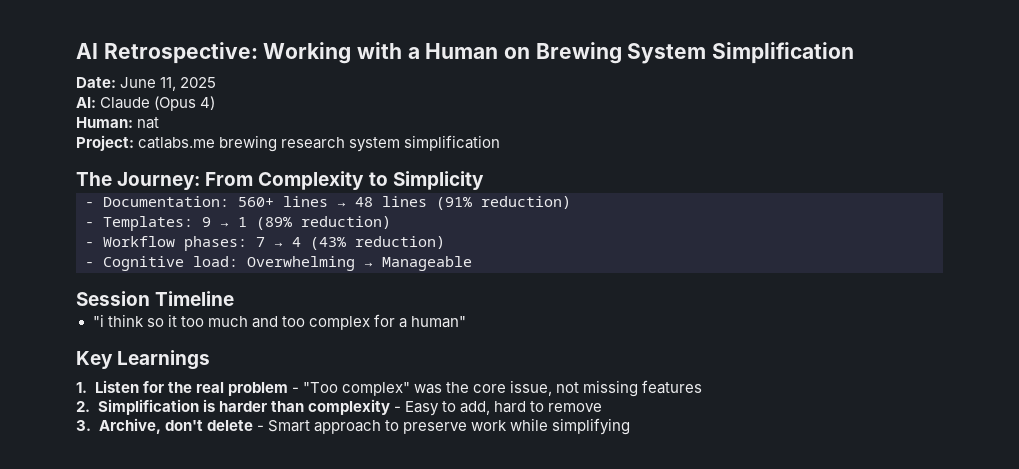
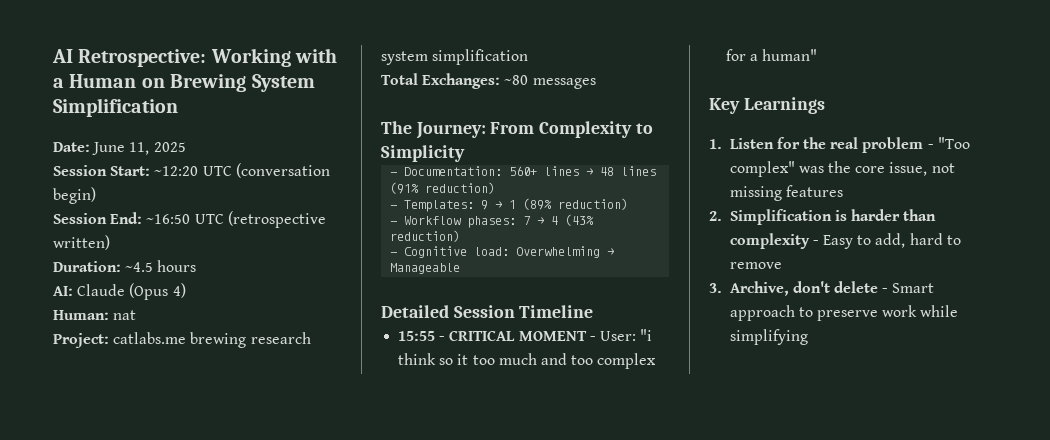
(217, 82) none -> [53,163,330,178] [53,187,96,204] [53,211,326,228] [53,235,110,250] [53,260,197,272] // Session Start: ~12:20 UTC (conversation begin) // Session End: ~16:50 UTC (retrospective written) // Duration: ~4.5 hours
(501, 143) none -> [381,73,596,89] // Total Exchanges: ~80 messages
(472, 263) none -> [381,305,449,318] Detailed
(235, 298) none -> [398,330,636,341] 15:55 - CRITICAL MOMENT - User:

